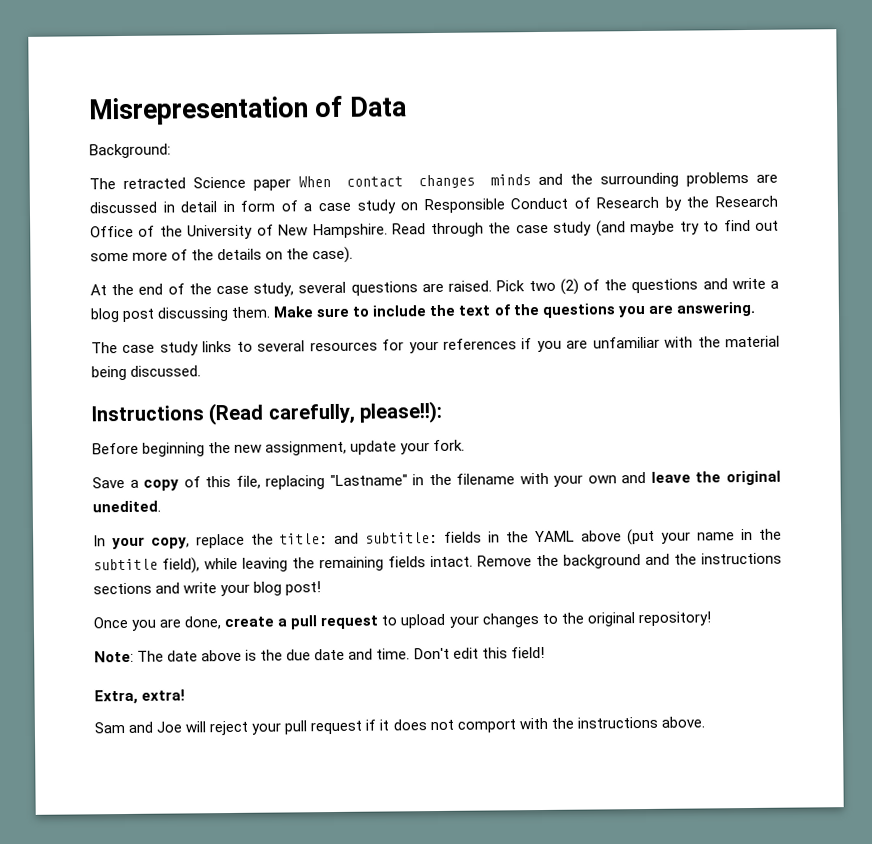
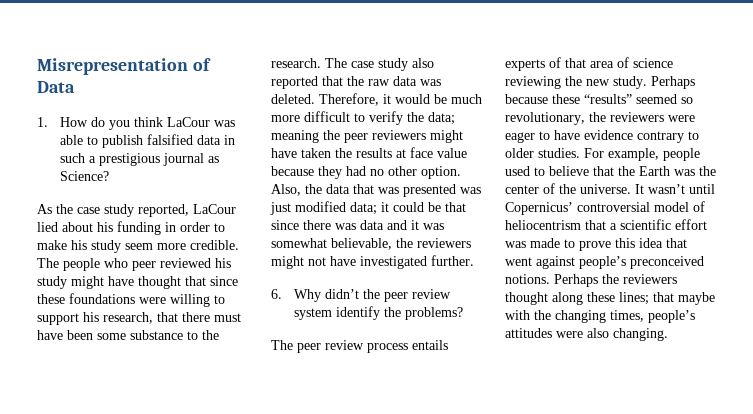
[89,143,171,159] [89,171,779,191] [89,195,778,214] [90,219,780,240] [90,246,354,264] [90,277,779,297] [90,301,755,323] [91,335,780,356] [91,365,202,381] [91,400,444,426] [92,439,466,457] [92,470,781,491] [92,500,161,513] [93,528,782,550] [93,552,782,574] [93,581,322,597] [93,611,711,631] [94,646,545,663] [94,689,186,705] [94,716,705,736] Background: // The retracted Science paper When contact changes minds and the surrounding problems are discussed in detail in form of a case study on Responsible Conduct of Research by the Research Office of the University of New Hampshire. Read through the case study (and maybe try to find out some more of the details on the case). // At the end of the case study, several questions are raised. Pick two (2) of the questions and write a blog post discussing them. Make sure to include the text of the questions you are answering. // The case study links to several resources for your references if you are unfamiliar with the material being discussed. // Instructions (Read carefully, please!!): // Before beginning the new assignment, update your fork. // Save a copy of this file, replacing "Lastname" in the filename with your own and leave the original unedited. // In your copy, replace the title: and subtitle: fields in the YAML above (put your name in the subtitle field), while leaving the remaining fields intact. Remove the background and the instructions sections and write your blog post! // Once you are done, create a pull request to upload your changes to the original repository! // Note: The date above is the due date and time. Don't edit this field! // Extra, extra! // Sam and Joe will reject your pull request if it does not comport with the instructions above. -> [37,117,236,130] [60,134,236,148] [60,153,220,166] [60,171,110,181] [37,204,236,217] [37,221,225,235] [37,240,239,253] [37,258,231,271] [37,276,238,289] [37,293,225,307] [37,312,241,325] [37,330,219,340] [271,58,434,71] [271,76,441,89] [271,93,482,106] [271,111,455,125] [271,130,463,143] [271,147,467,158] [271,166,461,179] [271,184,481,197] [270,201,466,215] [271,220,444,230] [271,238,471,250] [271,255,474,269] [271,289,452,302] [294,306,464,320] [271,340,448,353] [505,57,673,71] [505,76,695,89] [505,94,693,104] [505,112,695,125] [505,130,699,143] [505,148,700,161] [505,166,716,176] [505,183,715,194] [505,201,705,215] [505,219,707,230] [505,238,687,251] [505,256,704,269] [505,274,677,287] [505,292,715,305] [505,310,695,323] [505,328,668,341] 1. How do you think LaCour was able to publish falsified data in such a prestigious journal as Science? // As the case study reported, LaCour lied about his funding in order to make his study seem more credible. The people who peer reviewed his study might have thought that since these foundations were willing to support his research, that there must have been some substance to the research. The case study also reported that the raw data was deleted. Therefore, it would be much more difficult to verify the data; meaning the peer reviewers might have taken the results at face value because they had no other option. Also, the data that was presented was just modified data; it could be that since there was data and it was somewhat believable, the reviewers might not have investigated further. // 6. Why didn’t the peer review system identify the problems? // The peer review process entails experts of that area of science reviewing the new study. Perhaps because these “results” seemed so revolutionary, the reviewers were eager to have evidence contrary to older studies. For example, people used to believe that the Earth was the center of the universe. It wasn’t until Copernicus’ controversial model of heliocentrism that a scientific effort was made to prove this idea that went against people’s preconceived notions. Perhaps the reviewers thought along these lines; that maybe with the changing times, people’s attitudes were also changing.

